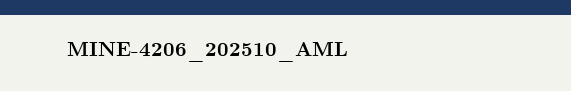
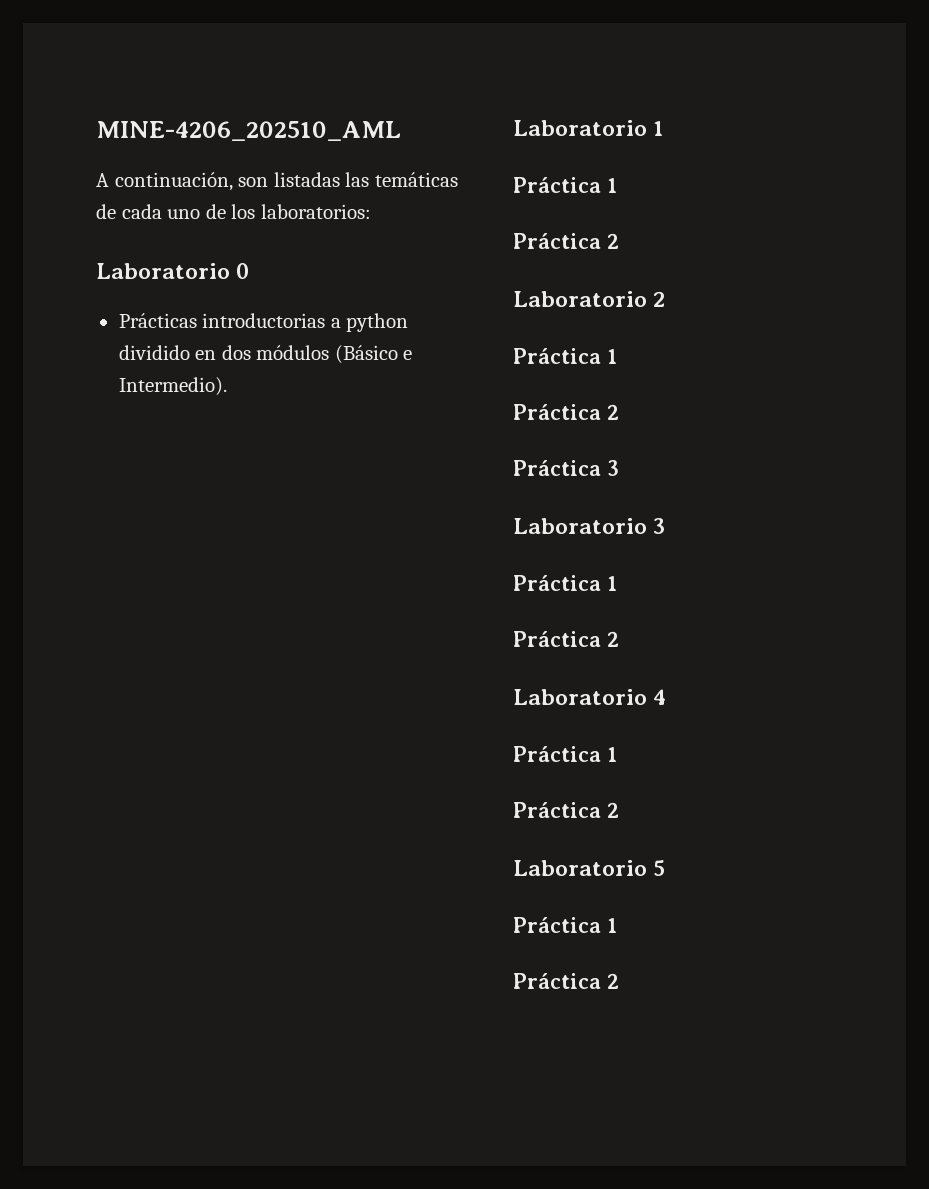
(348, 51) none -> [96,172,458,191] [96,204,371,219] [96,263,250,279] [118,313,409,332] [118,345,413,364] [118,377,227,396] [513,120,664,136] [513,177,617,193] [513,233,619,249] [513,291,666,307] [513,348,617,364] [513,404,619,420] [513,460,619,476] [513,518,666,534] [513,575,617,591] [513,631,619,647] [513,689,667,705] [513,746,617,762] [513,802,619,818] [513,860,666,876] [513,917,617,933] [513,973,619,989] // A continuación, son listadas las temáticas de cada uno de los laboratorios: // Laboratorio 0 // Prácticas introductorias a python dividido en dos módulos (Básico e Intermedio). // Laboratorio 1 // Práctica 1 // Práctica 2 // Laboratorio 2 // Práctica 1 // Práctica 2 // Práctica 3 // Laboratorio 3 // Práctica 1 // Práctica 2 // Laboratorio 4 // Práctica 1 // Práctica 2 // Laboratorio 5 // Práctica 1 // Práctica 2

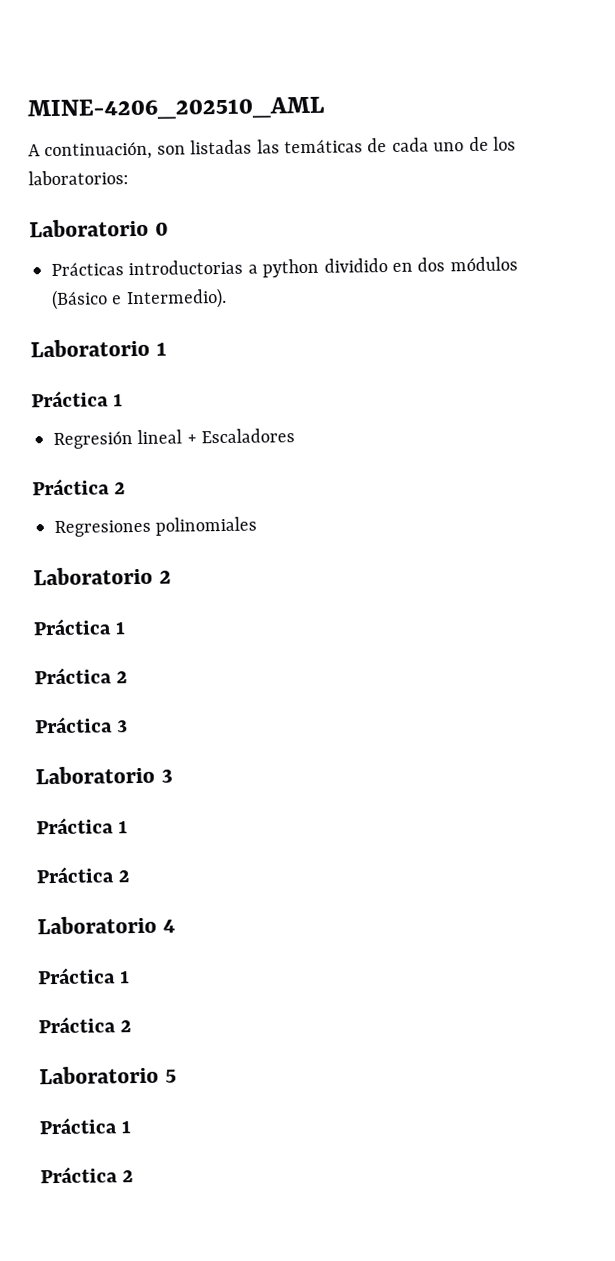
[513,233,619,249] // Práctica 2 -> [53,428,296,449] [32,478,126,496] [54,516,258,537] // Regresión lineal + Escaladores // Práctica 2 // Regresiones polinomiales

